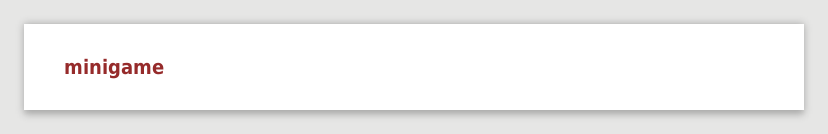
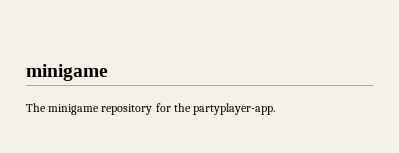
[64,58,164,79] minigame -> [26,64,108,81] [26,103,276,115] minigame // The minigame repository for the partyplayer-app.

